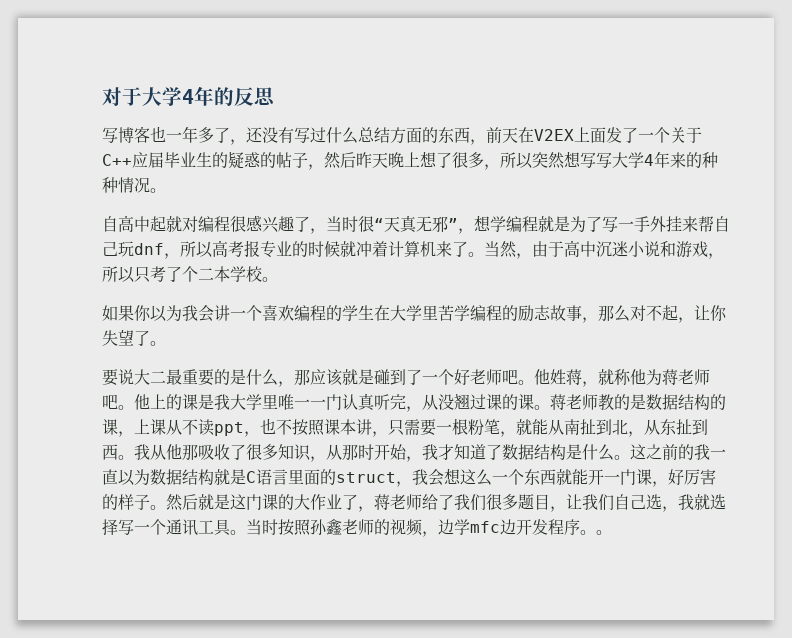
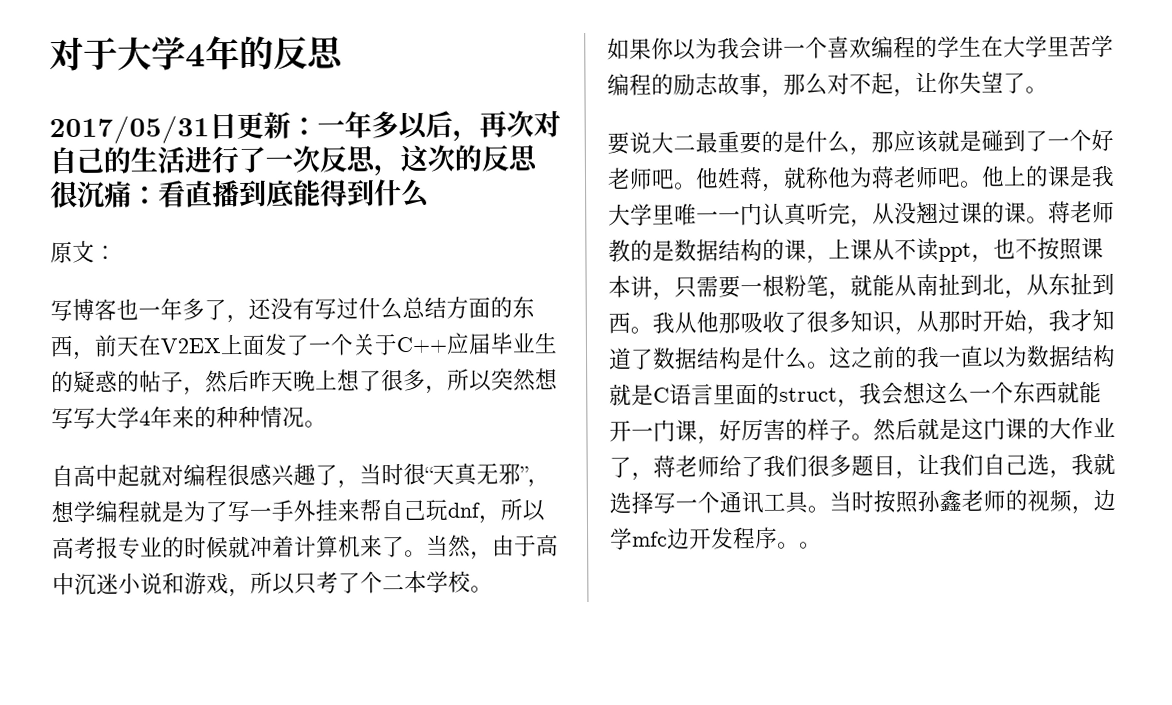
(275, 96) none -> [49,110,561,145] [49,144,539,177] [50,178,430,209] [50,240,117,264] // 2017/05/31日更新：一年多以后，再次对自己的生活进行了一次反思，这次的反思很沉痛：看直播到底能得到什么 // 原文：

